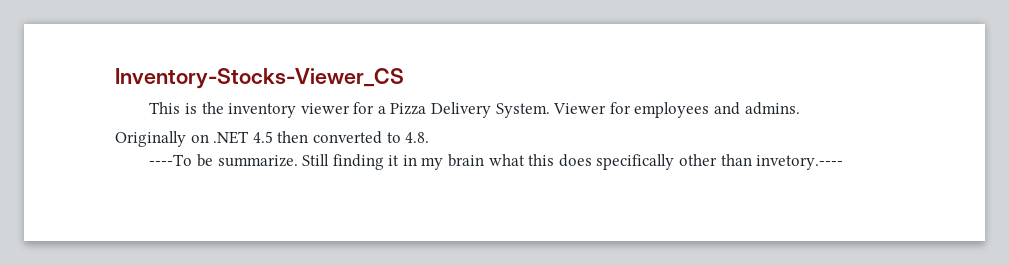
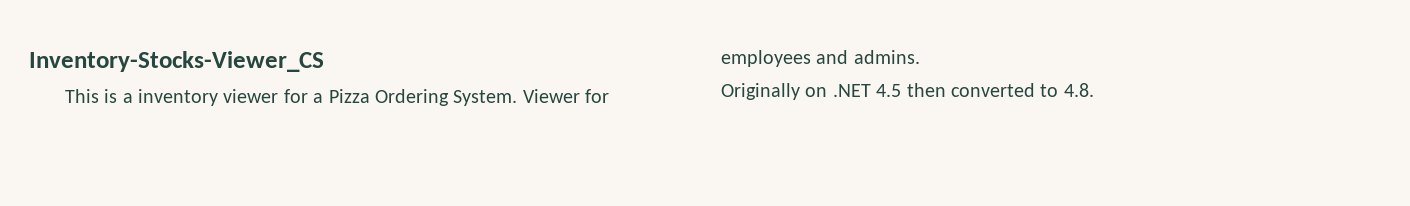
[201,102,224,114] the -> [122,93,133,103] a
[431,102,492,118] Delivery -> [374,89,449,106] Ordering
[149,154,844,170] // ----To be summarize. Still finding it in my brain what this does specifically other than invetory.---- -> (1094, 90) none

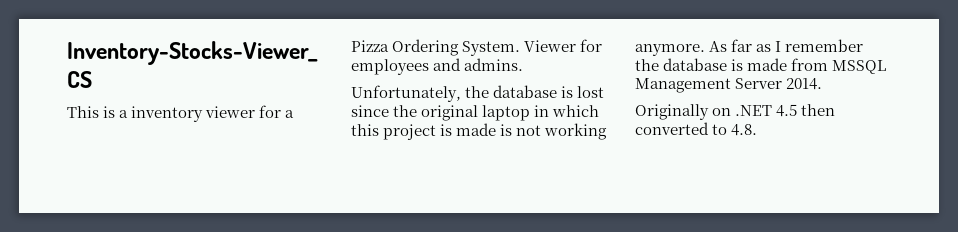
(920, 57) none -> [351,85,605,102] [351,105,600,121] [351,123,608,140] [635,39,864,56] [635,58,887,74] [635,78,823,93] // Unfortunately, the database is lost since the original laptop in which this project is made is not working anymore. As far as I remember the database is made from MSSQL Management Server 2014.

